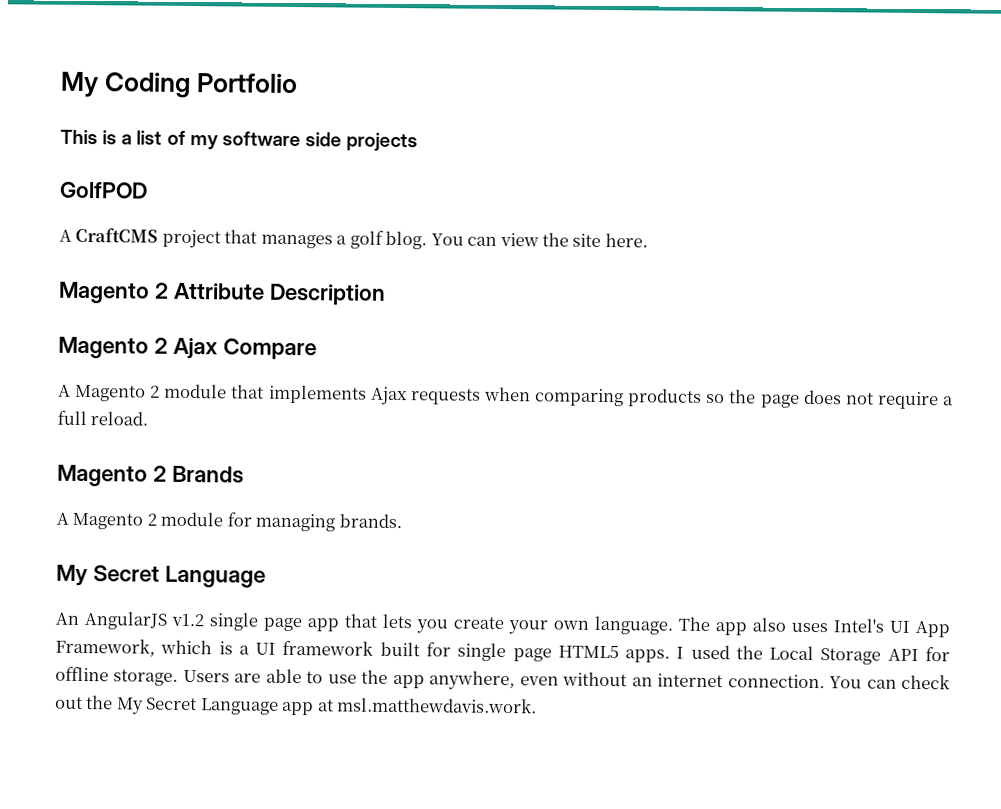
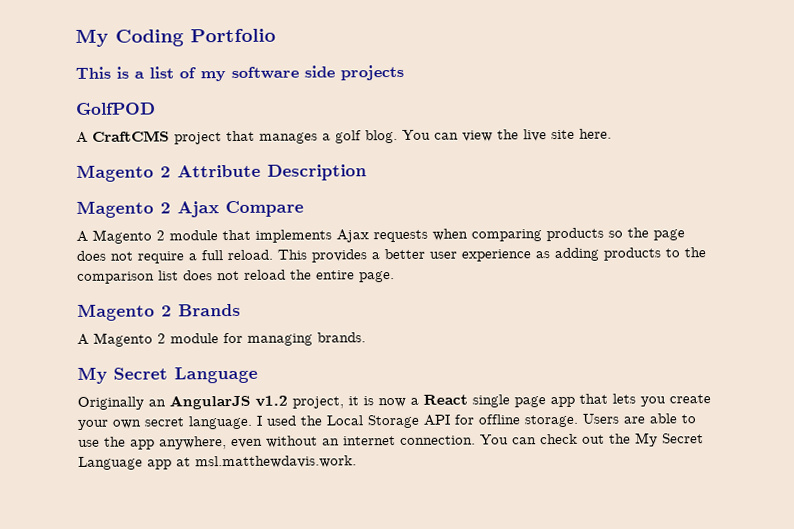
(570, 239) none -> [523,129,547,142] live
(149, 418) none -> [277,247,706,263] [77,269,395,284] This provides a better user experience as adding products to the comparison list does not reload the entire page.
[55,611,204,630] An AngularJS v1.2 -> [77,394,468,410] Originally an AngularJS v1.2 project, it is now a React
[594,615,950,638] [55,638,671,663] language. The app also uses Intel's UI App Framework, which is a UI framework built for single page HTML5 apps. -> [144,415,253,430] secret language.

